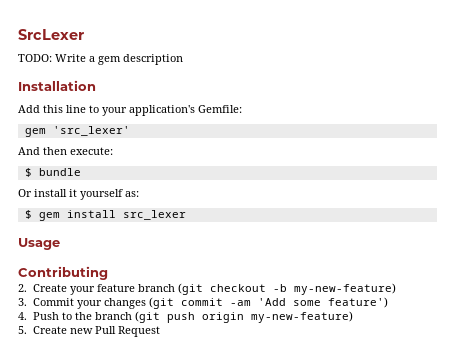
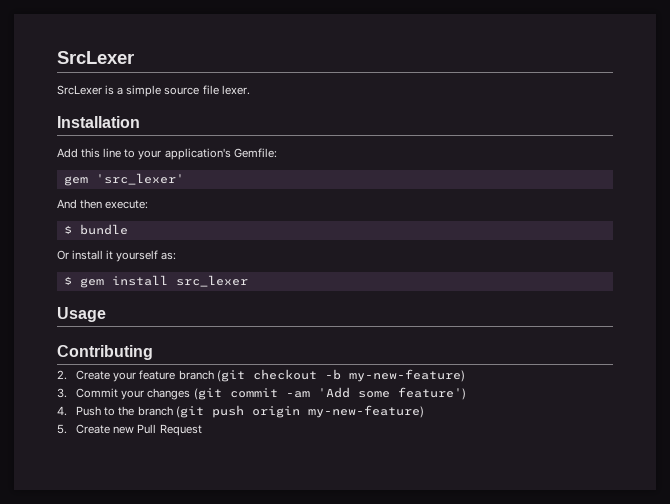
[18,54,183,65] TODO: Write a gem description -> [57,85,250,97] SrcLexer is a simple source file lexer.

